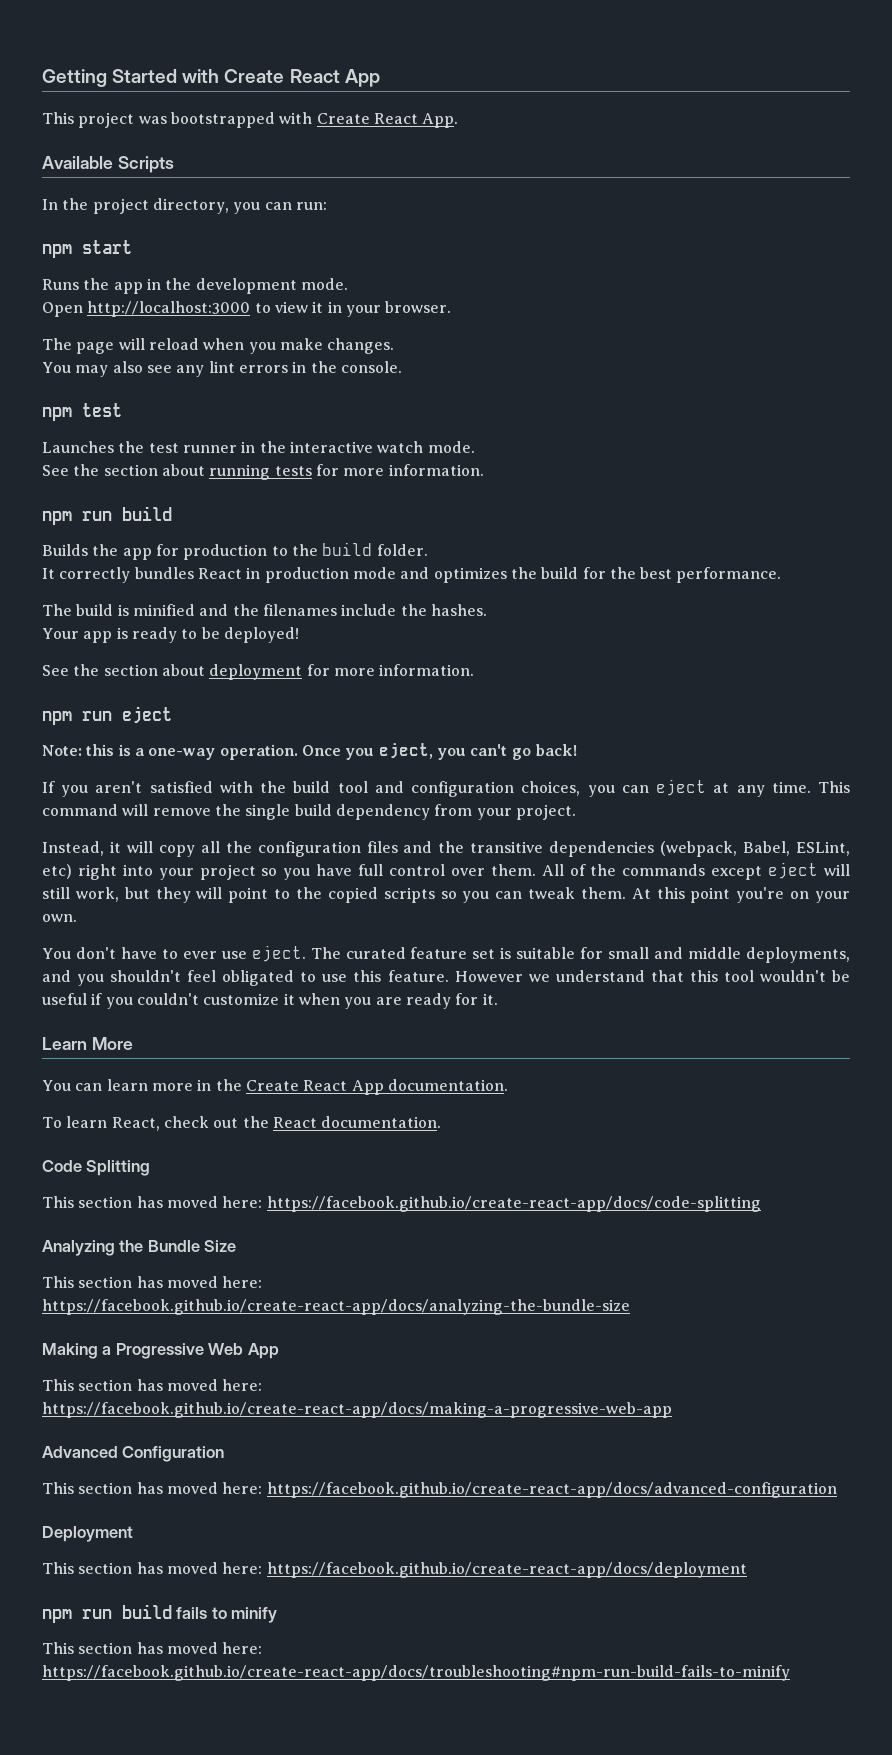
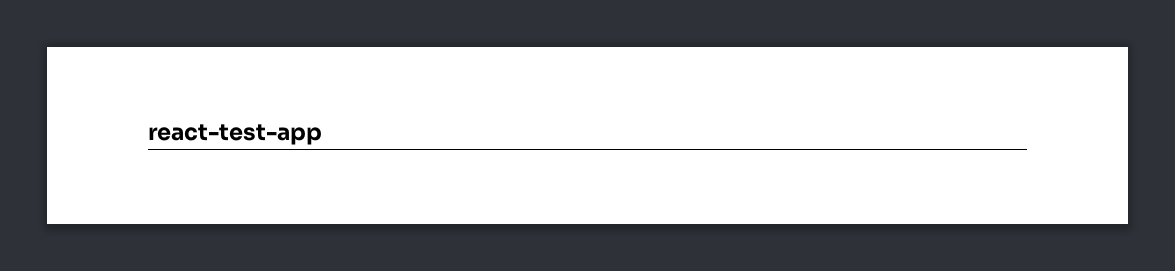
[42,69,380,87] [42,112,459,128] [42,156,174,173] [42,198,327,214] [42,240,132,258] [42,278,348,294] [42,301,452,317] [42,338,395,354] [42,361,402,377] [42,403,122,421] [42,441,475,453] [42,464,484,480] [42,506,172,525] [42,542,428,560] [42,567,782,583] [42,604,487,616] [42,627,299,643] [42,664,475,680] [42,706,172,725] [42,743,577,760] [42,779,851,797] [42,804,576,820] [42,841,851,857] [42,862,851,880] [42,887,851,903] [42,914,77,922] [42,945,850,963] [42,970,850,986] [42,993,498,1009] [42,1037,133,1050] [42,1079,508,1095] [42,1116,442,1131] [42,1160,151,1176] [42,1196,761,1212] [42,1240,237,1256] [42,1276,263,1288] [42,1299,630,1315] [42,1343,279,1359] [42,1379,263,1391] [42,1402,672,1418] [42,1446,225,1462] [42,1482,837,1498] [42,1526,133,1542] [42,1562,747,1578] [42,1604,278,1623] [42,1642,263,1654] [42,1665,790,1681] Getting Started with Create React App // This project was bootstrapped with Create React App. // Available Scripts // In the project directory, you can run: // npm start // Runs the app in the development mode. // Open http://localhost:3000 to view it in your browser. // The page will reload when you make changes. // You may also see any lint errors in the console. // npm test // Launches the test runner in the interactive watch mode. // See the section about running tests for more information. // npm run build // Builds the app for production to the build folder. // It correctly bundles React in production mode and optimizes the build for the best performance. // The build is minified and the filenames include the hashes. // Your app is ready to be deployed! // See the section about deployment for more information. // npm run eject // Note: this is a one-way operation. Once you eject, you can't go back! // If you aren't satisfied with the build tool and configuration choices, you can eject at any time. This command will remove the single build dependency from your project. // Instead, it will copy all the configuration files and the transitive dependencies (webpack, Babel, ESLint, etc) right into your project so you have full control over them. All of the commands except eject will still work, but they will point to the copied scripts so you can tweak them. At this point you're on your own. // You don't have to ever use eject. The curated feature set is suitable for small and middle deployments, and you shouldn't feel obligated to use this feature. However we understand that this tool wouldn't be useful if you couldn't customize it when you are ready for it. // Learn More // You can learn more in the Create React App documentation. // To learn React, check out the React documentation. // Code Splitting // This section has moved here: https://facebook.github.io/create-react-app/docs/code-splitting // Analyzing the Bundle Size // This section has moved here: https://facebook.github.io/create-react-app/docs/analyzing-the-bundle-size // Making a Progressive Web App // This section has moved here: https://facebook.github.io/create-react-app/docs/making-a-progressive-web-app // Advanced Configuration // This section has moved here: https://facebook.github.io/create-react-app/docs/advanced-configuration // Deployment // This section has moved here: https://facebook.github.io/create-react-app/docs/deployment // npm run build fails to minify // This section has moved here: https://facebook.github.io/create-react-app/docs/troubleshooting#npm-run-build-fails-to-minify -> [148,124,322,145] react-test-app

